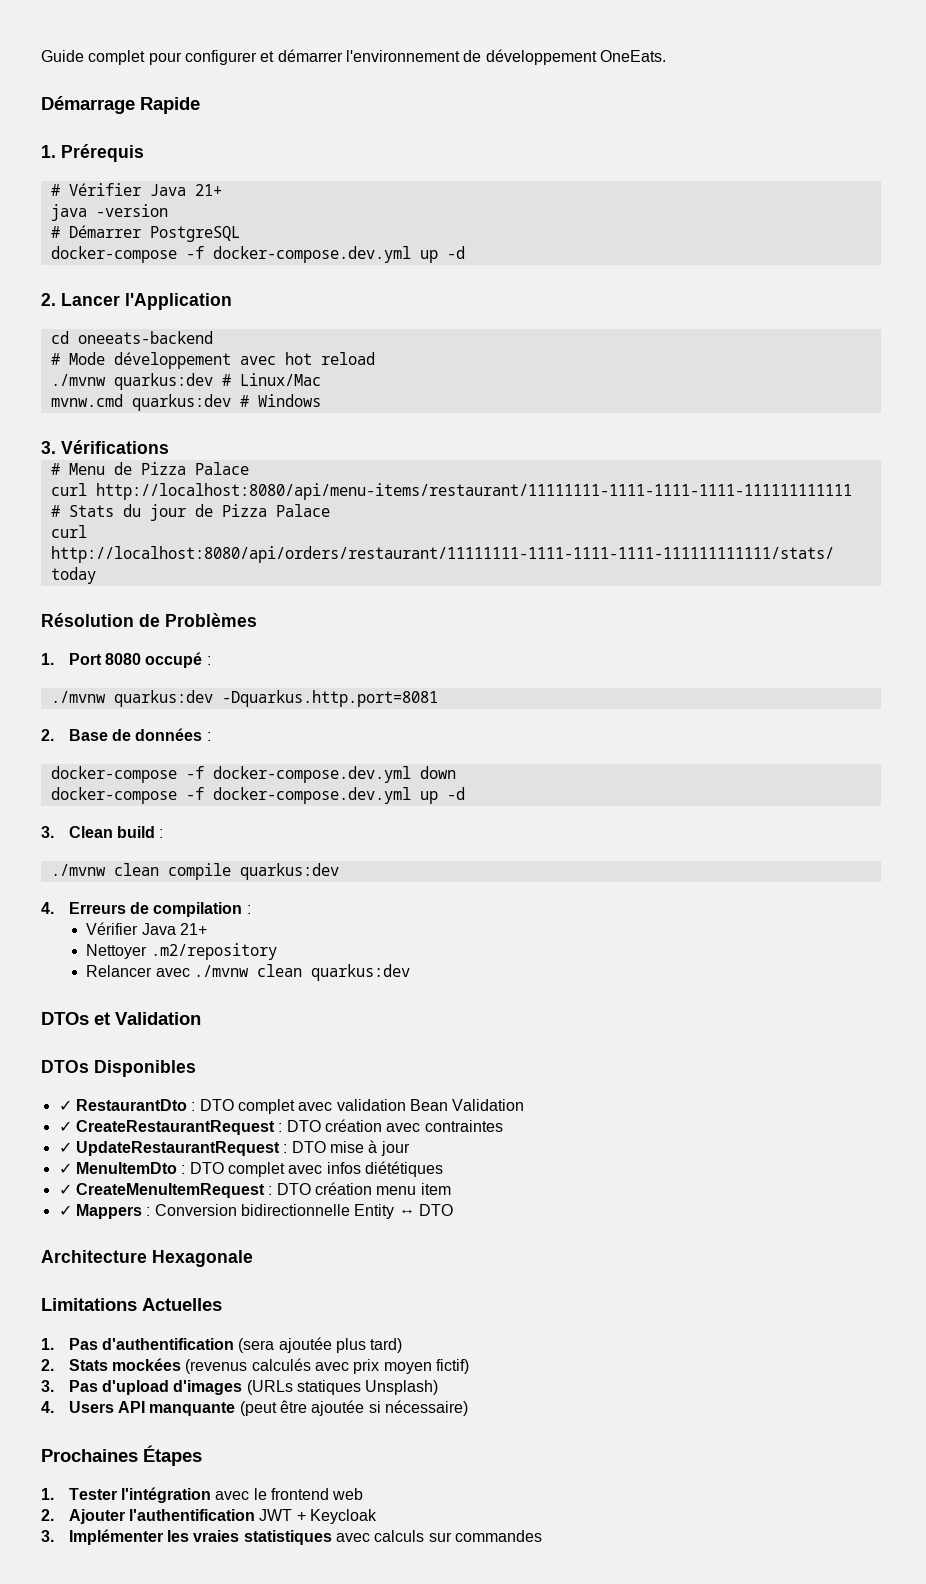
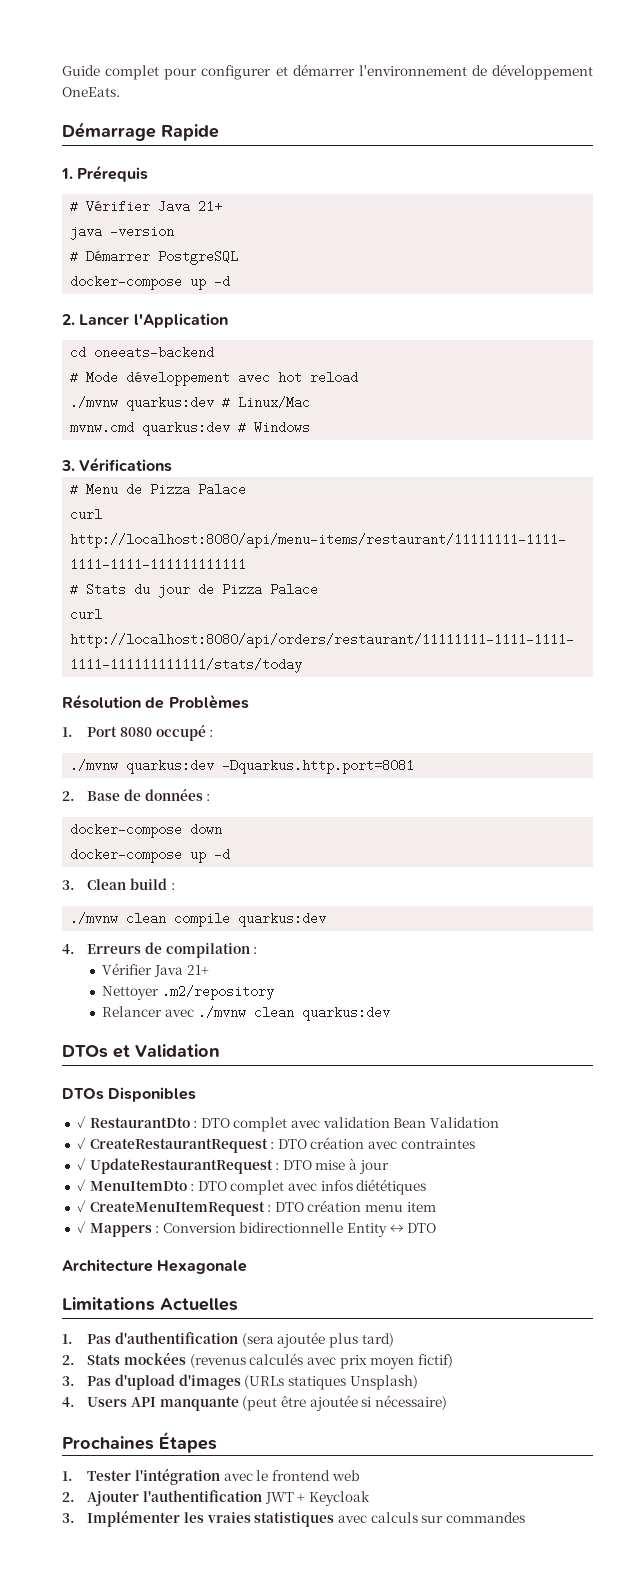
[185,246,411,263] -f docker-compose.dev.yml -> (183, 282) none
[185,766,411,783] -f docker-compose.dev.yml -> (183, 830) none
[185,787,411,804] -f docker-compose.dev.yml -> (183, 855) none

